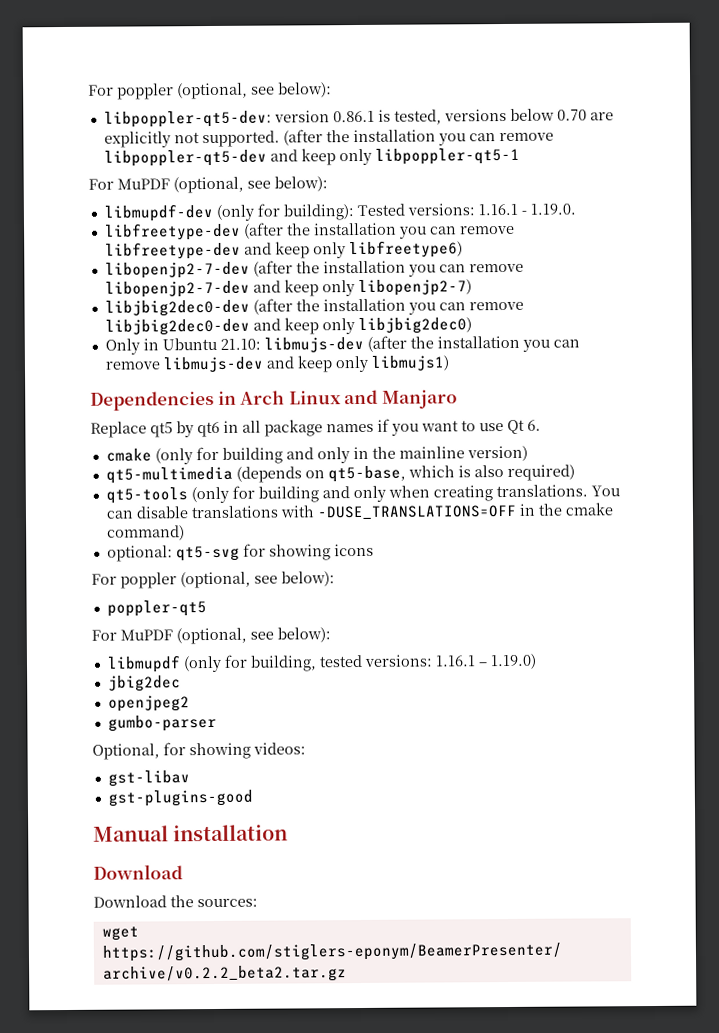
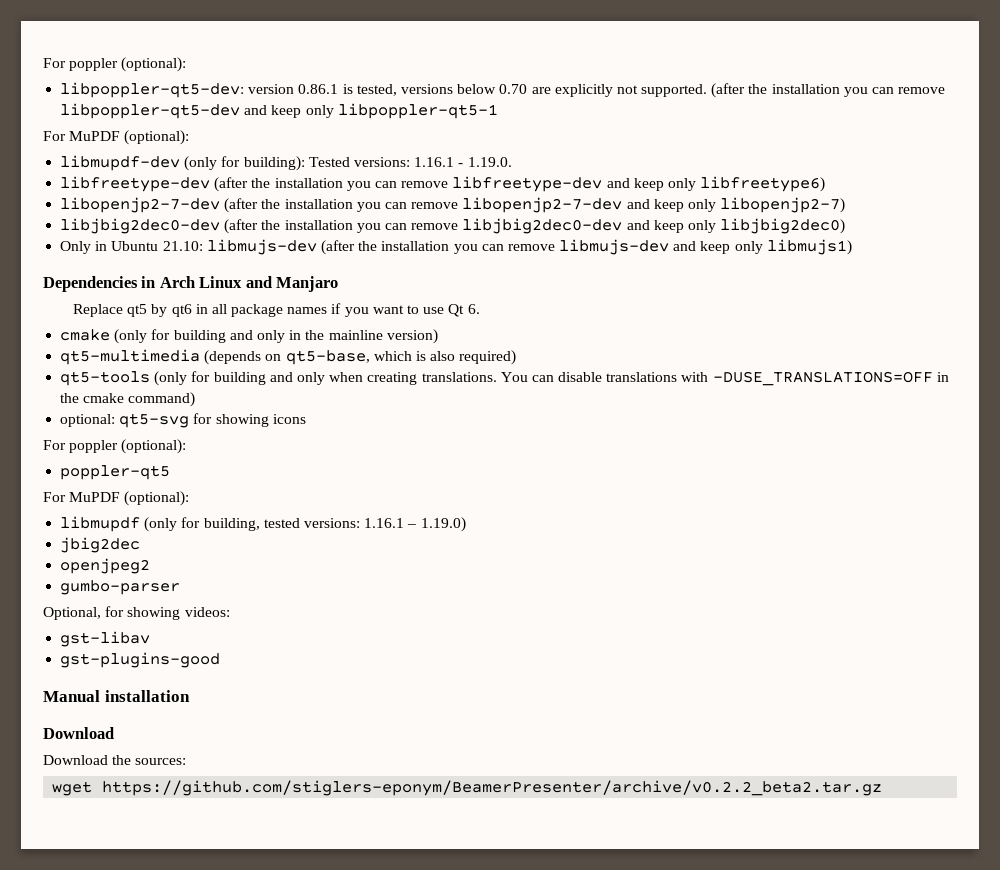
[88,82,332,100] For poppler (optional, see below): -> [43,57,187,72] For poppler (optional):
[173,176,328,194] (optional, see below): -> [124,130,190,145] (optional):
[180,571,335,589] (optional, see below): -> [121,439,187,454] (optional):
[176,627,331,645] (optional, see below): -> [124,491,190,506] (optional):

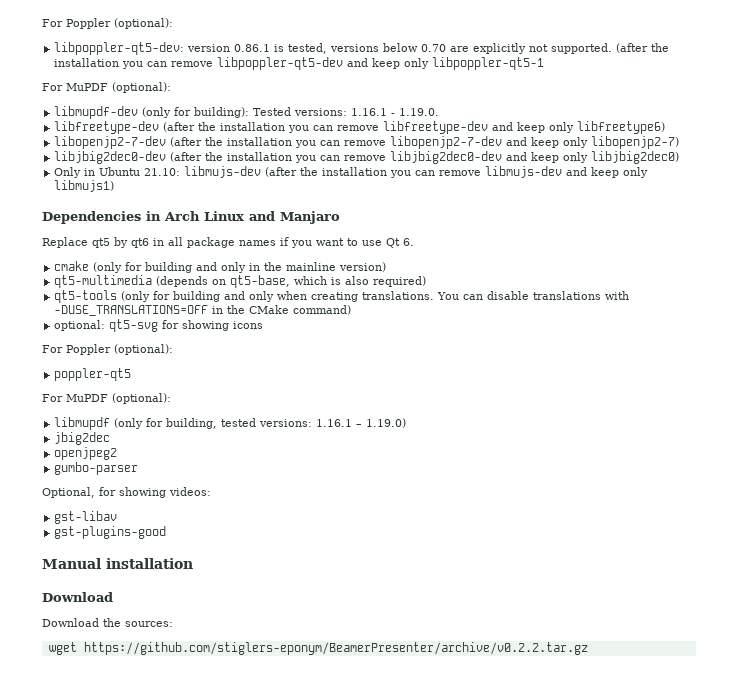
[43,58,119,71] For poppler -> [42,18,111,29] For Poppler
[83,393,125,403] cmake -> [249,305,290,314] CMake
[69,440,119,453] poppler -> [66,344,111,355] Poppler
[102,780,883,796] https://github.com/stiglers-eponym/BeamerPresenter/archive/v0.2.2_beta2.tar.gz -> [83,642,588,655] https://github.com/stiglers-eponym/BeamerPresenter/archive/v0.2.2.tar.gz

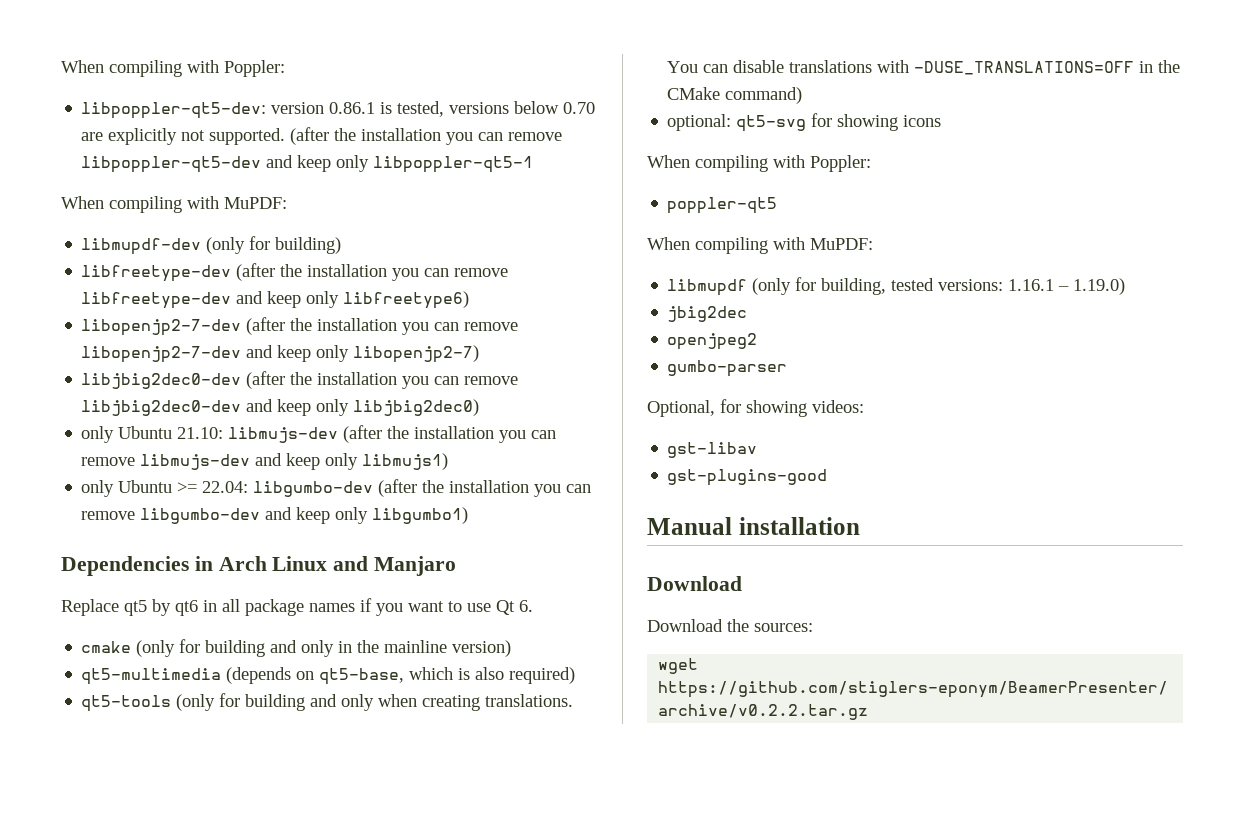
[42,18,173,29] For Poppler (optional): -> [61,60,285,77] When compiling with Poppler:
[42,82,171,93] For MuPDF (optional): -> [61,196,287,213] When compiling with MuPDF:
[194,107,440,118] building): Tested versions: 1.16.1 - 1.19.0. -> [275,237,342,254] building)
[54,167,96,178] Only in -> [81,426,115,443] only
(115, 186) none -> [81,479,592,497] [81,507,469,524] // only Ubuntu >= 22.04: libgumbo-dev (after the installation you can remove libgumbo-dev and keep only libgumbo1)
[42,344,173,355] [54,368,132,381] [42,393,171,404] For Poppler (optional): // poppler-qt5 // For MuPDF (optional): -> [647,155,871,172] [667,197,778,214] [647,237,873,254] When compiling with Poppler: // poppler-qt5 // When compiling with MuPDF:

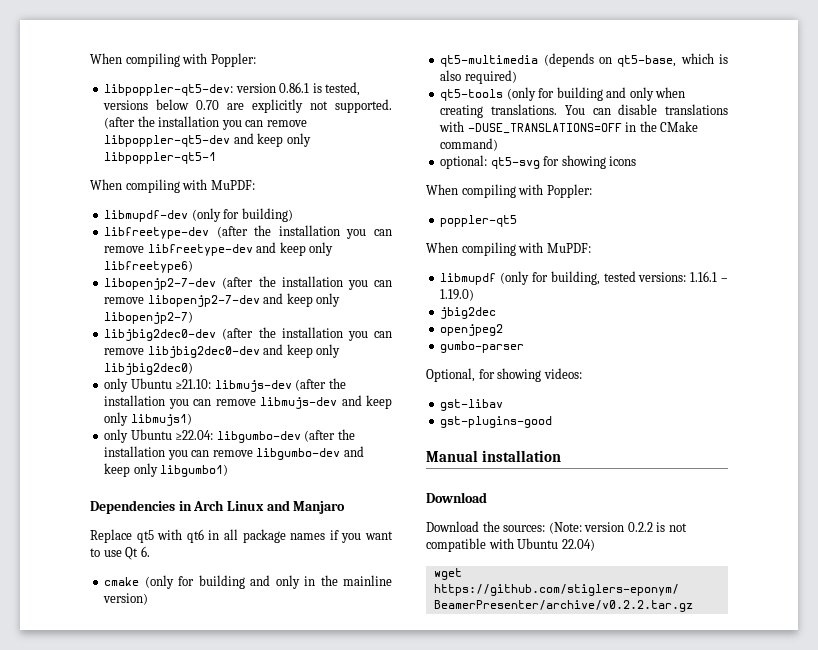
[177,427,224,439] 21.10: -> [175,379,212,389] ≥21.10:
[177,481,249,493] >= 22.04: -> [175,430,214,440] ≥22.04:
[152,599,171,616] by -> [157,529,183,540] with
(813, 627) none -> [548,522,687,534] [426,538,595,552] (Note: version 0.2.2 is not compatible with Ubuntu 22.04)

